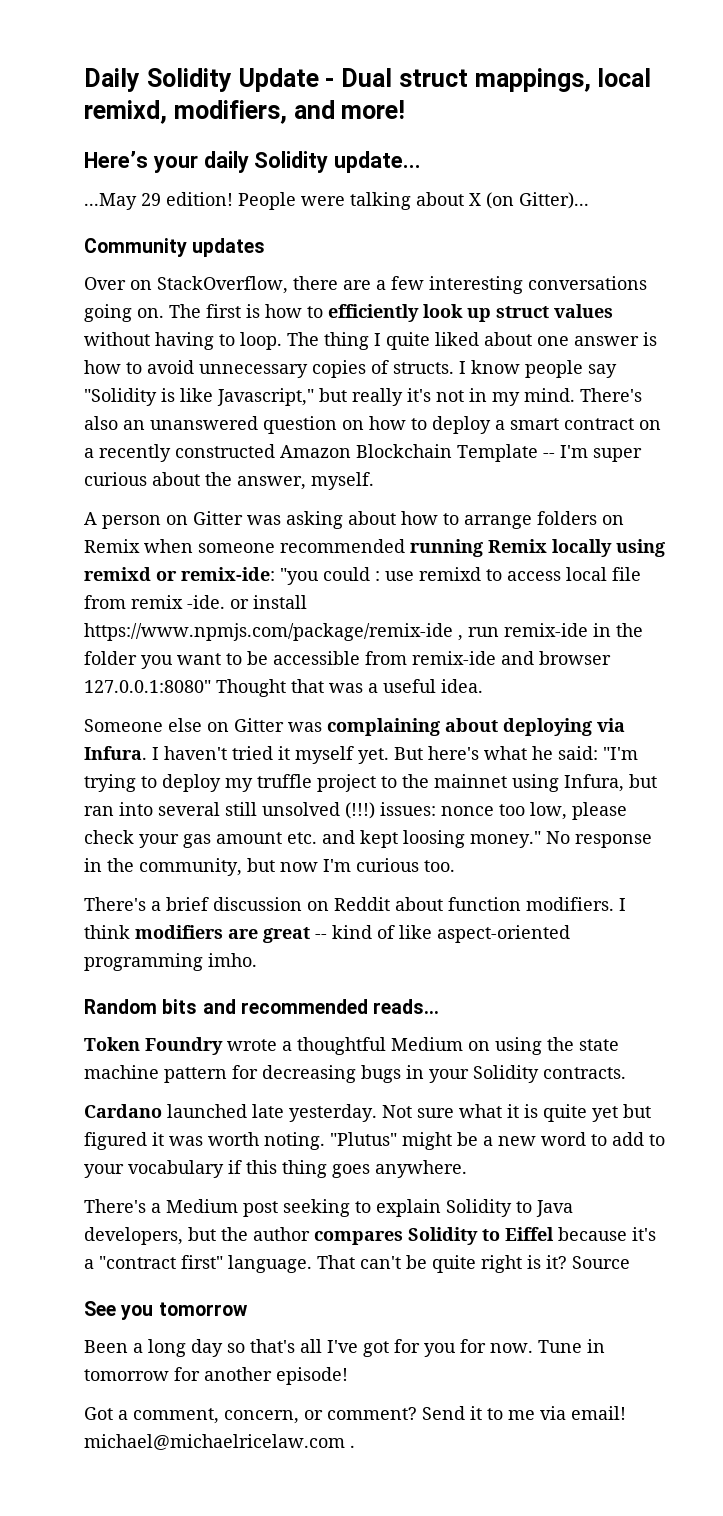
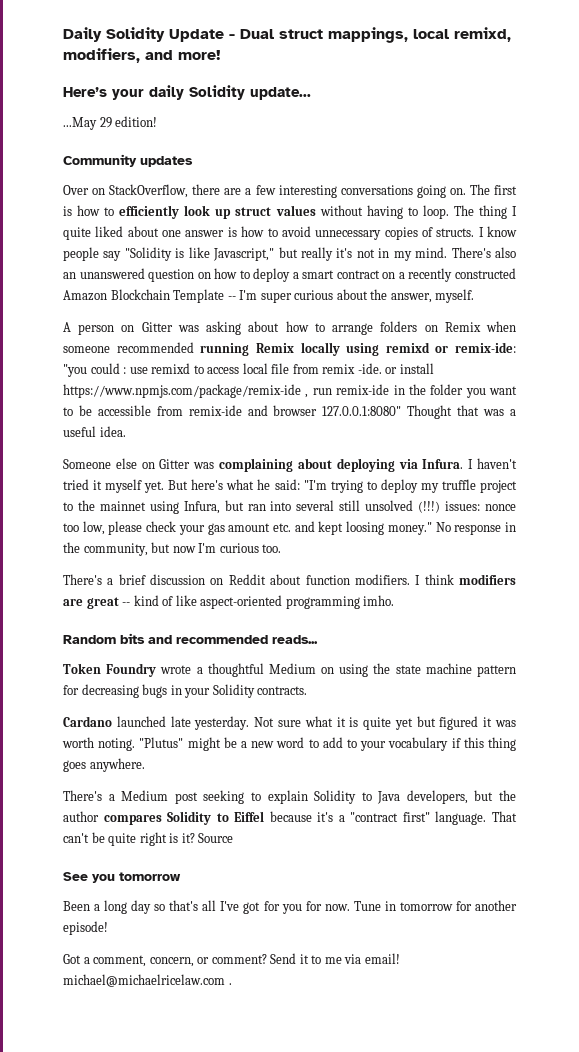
[238,192,589,210] People were talking about X (on Gitter)... -> (158, 121) none

